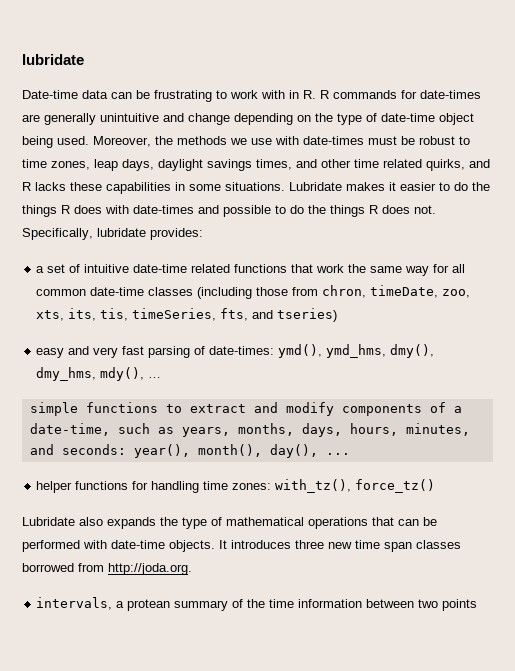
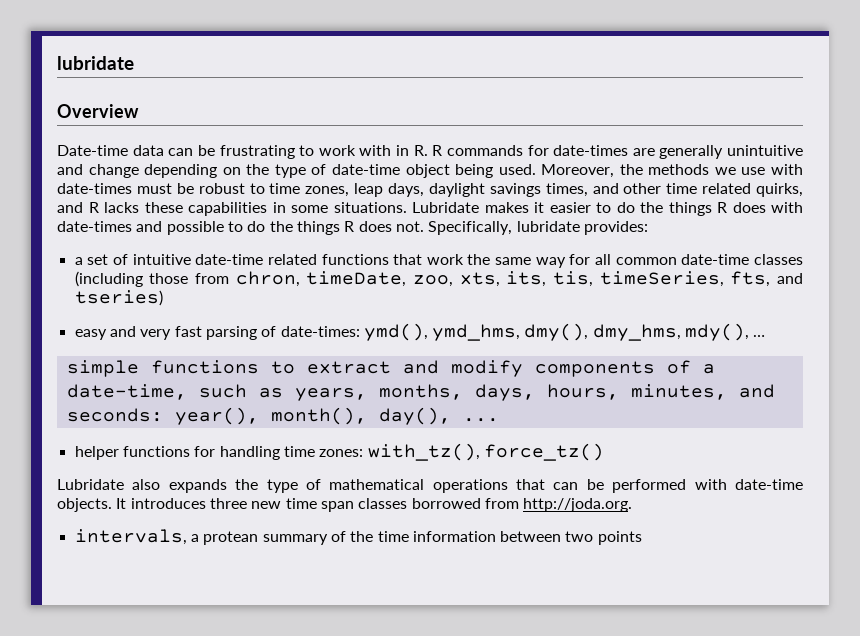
[22,54,84,65] lubridate -> [57,56,134,70] [57,104,139,118] lubridate // Overview

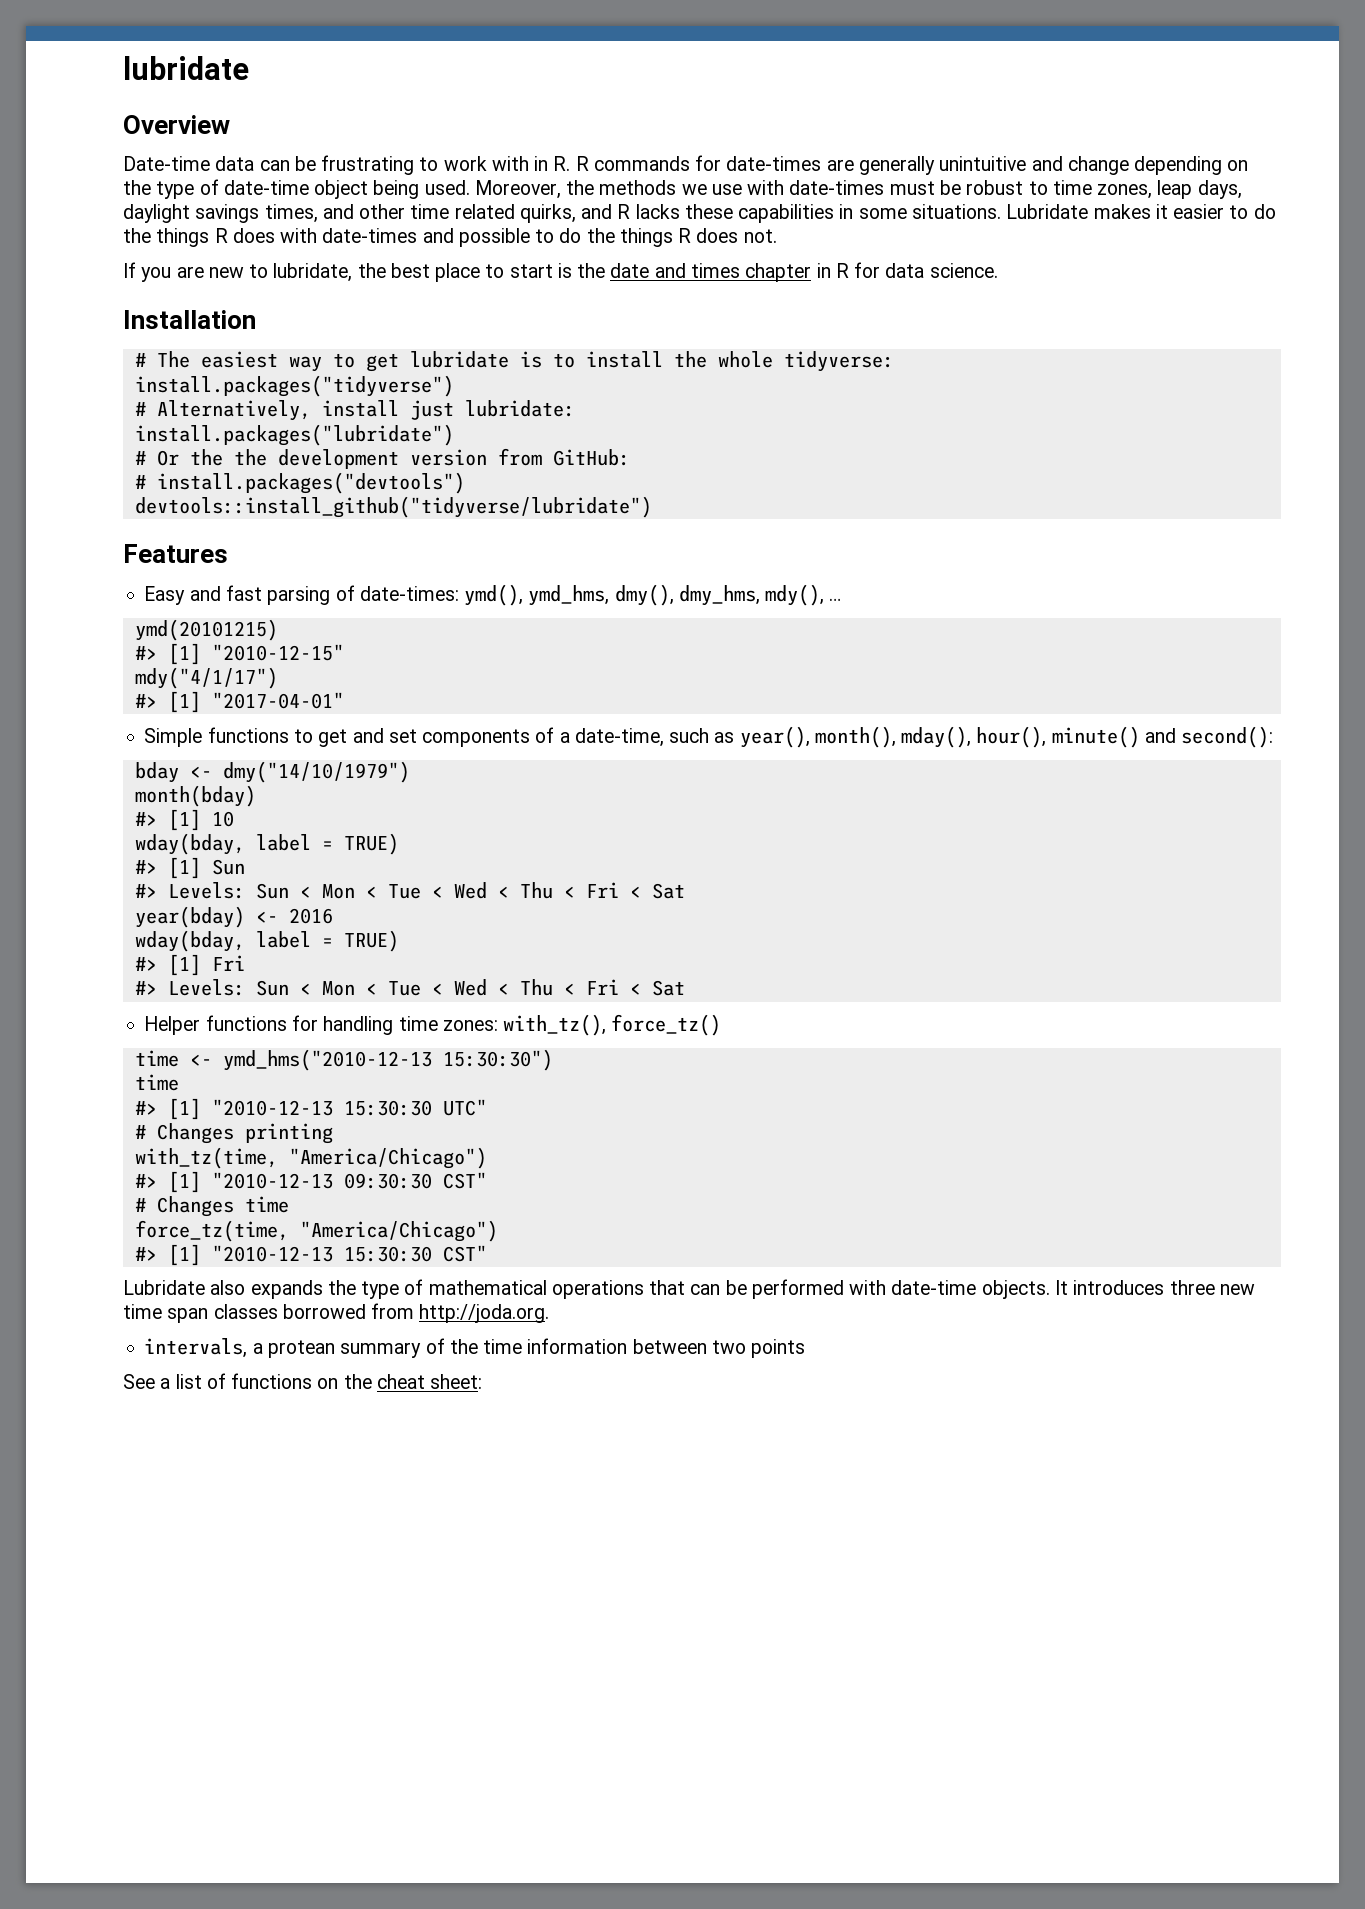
[428,221,648,235] [74,254,803,268] [74,271,803,287] [74,290,163,306] [74,326,172,340] Specifically, lubridate provides: // a set of intuitive date-time related functions that work the same way for all common date-time classes (including those from chron, timeDate, zoo, xts, its, tis, timeSeries, fts, and tseries) // easy and very -> [123,262,998,282] [123,310,256,329] [134,351,894,372] [134,375,454,397] [134,400,575,421] [134,424,454,446] [134,448,630,469] [134,472,465,494] [134,496,652,518] [123,544,228,563] [144,586,221,605] // If you are new to lubridate, the best place to start is the date and times chapter in R for data science. // Installation // # The easiest way to get lubridate is to install the whole tidyverse: // install.packages("tidyverse") // # Alternatively, install just lubridate: // install.packages("lubridate") // # Or the the development version from GitHub: // # install.packages("devtools") // devtools::install_github("tidyverse/lubridate") // Features // Easy and
[66,360,523,377] simple functions to extract and modify -> [134,619,278,641] [134,643,344,665] [134,667,278,689] [134,691,344,713] [144,727,417,747] ymd(20101215) // #> [1] "2010-12-15" // mdy("4/1/17") // #> [1] "2017-04-01" // Simple functions to get and set
[294,384,775,401] [66,407,499,425] [74,446,119,460] years, months, days, hours, minutes, and seconds: year(), month(), day(), ... // helper -> [739,726,1274,748] [134,761,410,783] [134,785,256,807] [134,809,234,831] [134,833,399,855] [134,857,245,879] [134,882,685,899] [134,906,333,928] [134,930,399,952] [134,954,245,976] [134,979,685,996] [144,1016,201,1035] year(), month(), mday(), hour(), minute() and second(): // bday <- dmy("14/10/1979") // month(bday) // #> [1] 10 // wday(bday, label = TRUE) // #> [1] Sun // #> Levels: Sun < Mon < Tue < Wed < Thu < Fri < Sat // year(bday) <- 2016 // wday(bday, label = TRUE) // #> [1] Fri // #> Levels: Sun < Mon < Tue < Wed < Thu < Fri < Sat // Helper
(604, 452) none -> [134,1049,553,1071] [134,1074,179,1091] [134,1098,487,1120] [134,1123,333,1144] [134,1147,487,1169] [134,1171,487,1193] [134,1196,289,1217] [134,1220,498,1242] [134,1244,487,1266] // time <- ymd_hms("2010-12-13 15:30:30") // time // #> [1] "2010-12-13 15:30:30 UTC" // # Changes printing // with_tz(time, "America/Chicago") // #> [1] "2010-12-13 09:30:30 CST" // # Changes time // force_tz(time, "America/Chicago") // #> [1] "2010-12-13 15:30:30 CST"
(642, 538) none -> [123,1373,483,1389] // See a list of functions on the cheat sheet:

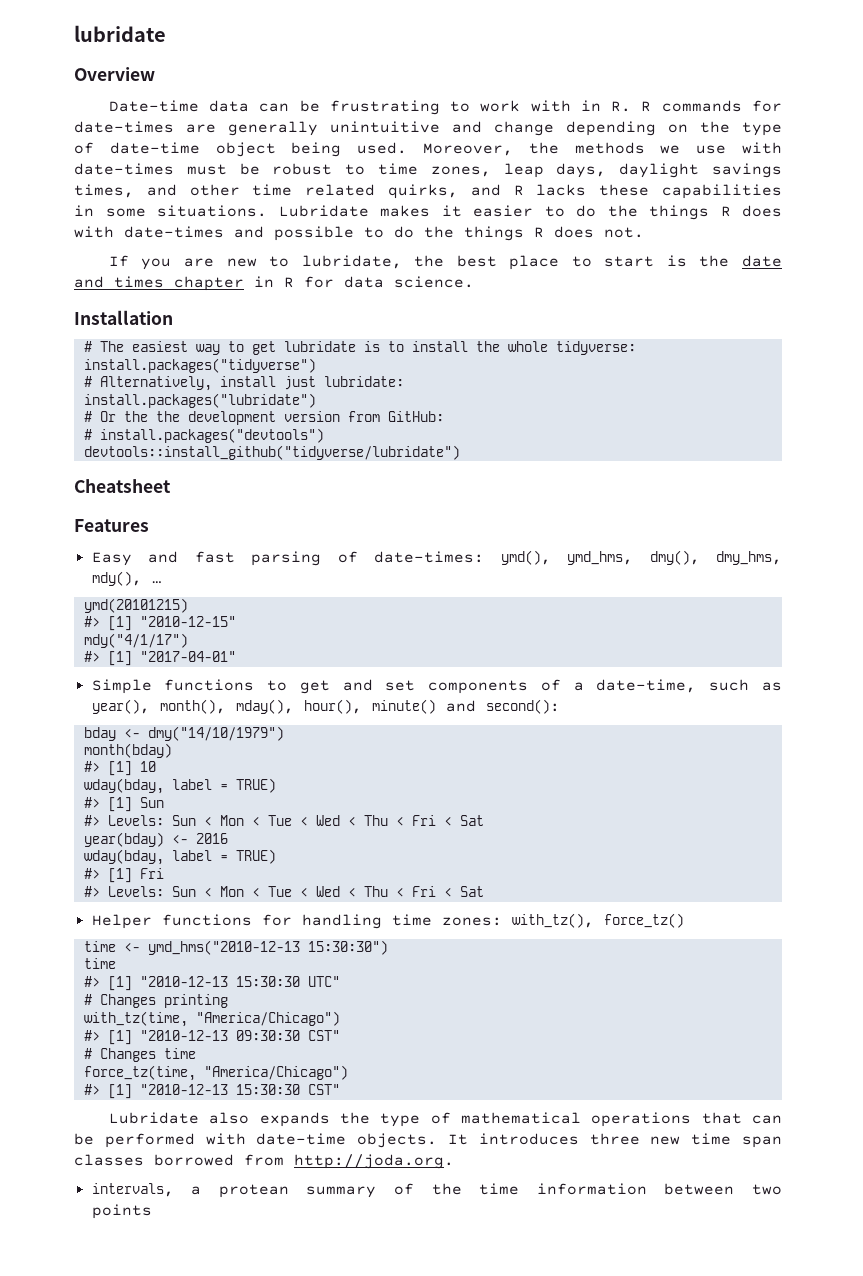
(652, 507) none -> [74,479,171,493] // Cheatsheet
[123,1373,483,1389] // See a list of functions on the cheat sheet: -> (152, 1211) none

